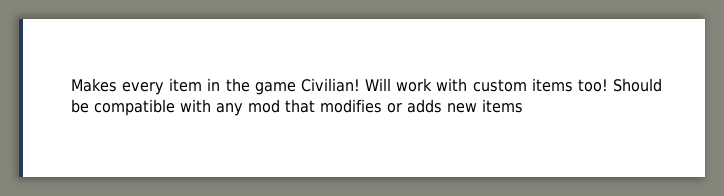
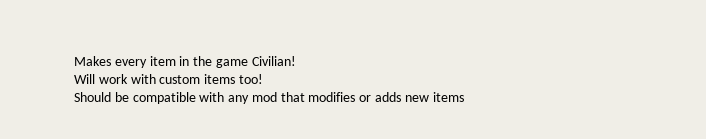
(360, 85) none -> (296, 61) //
(608, 85) none -> (263, 79) //

